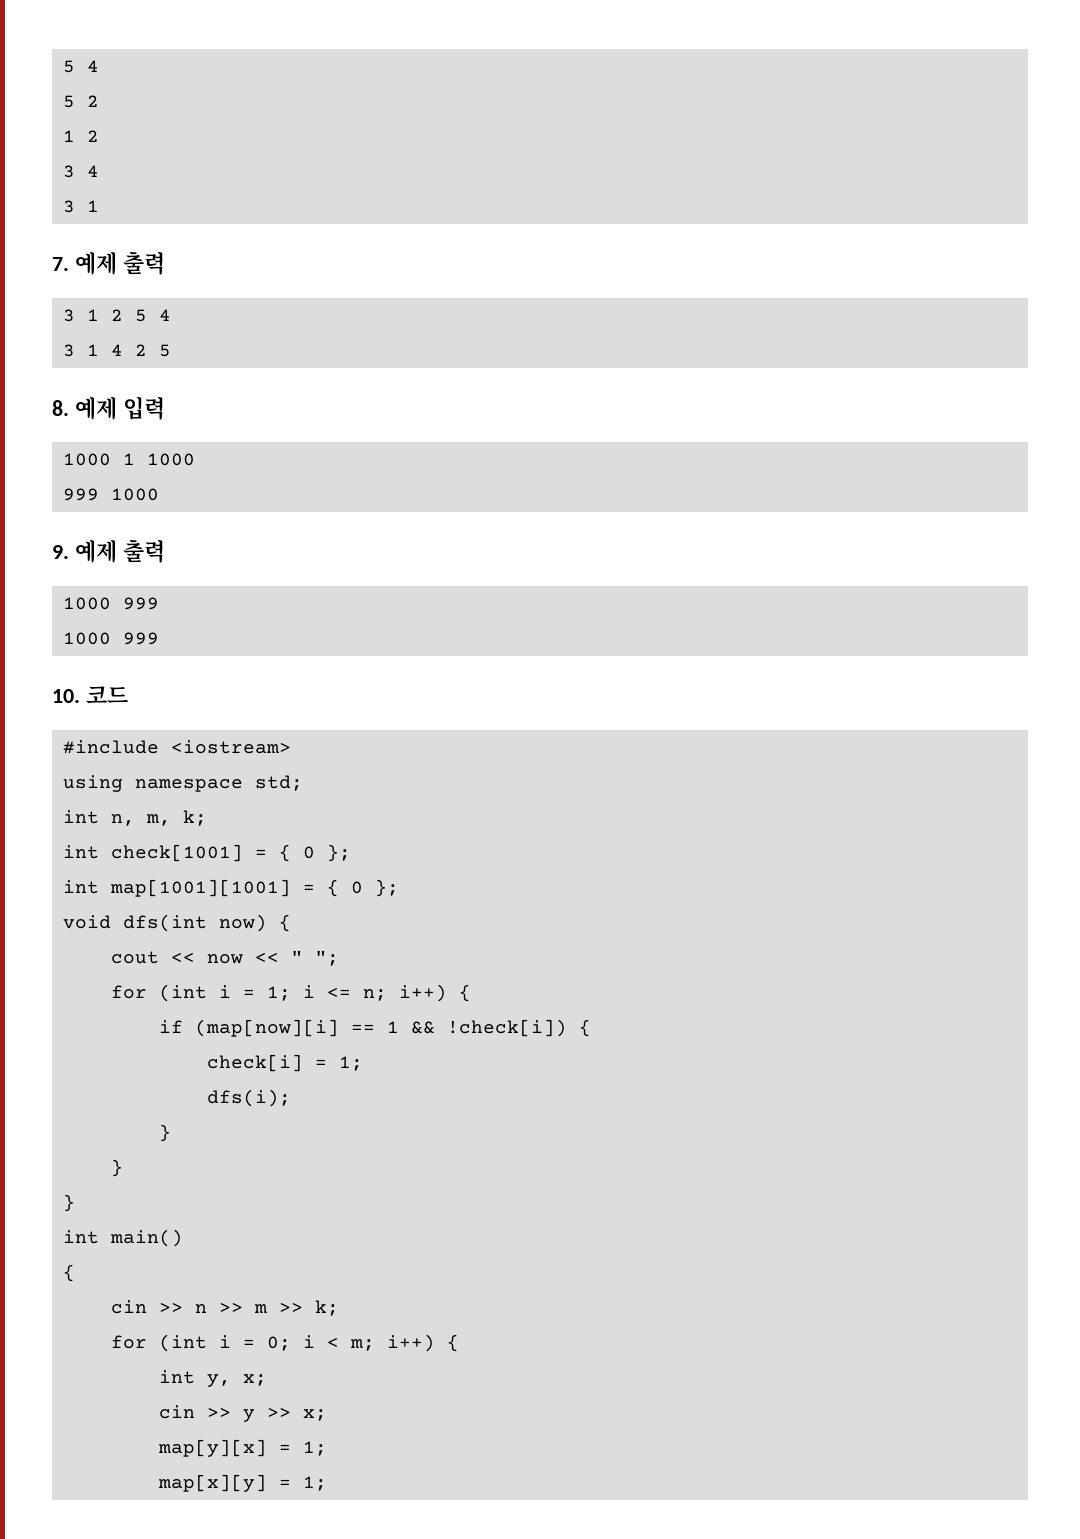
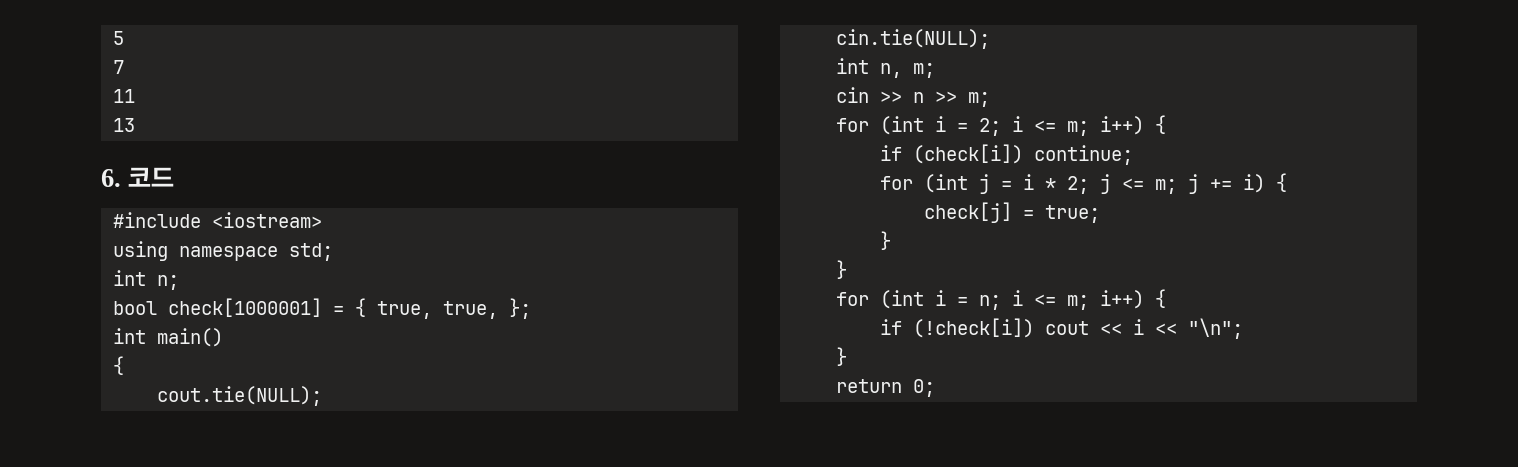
[62,60,99,73] [62,95,99,108] [62,130,99,142] [62,165,99,178] [62,200,99,213] [52,252,165,275] [62,309,171,322] [62,344,171,357] [52,396,165,420] [62,453,195,466] [62,488,159,501] [52,540,165,563] [62,597,159,610] [62,632,159,645] [52,689,80,703] 5 4 // 5 2 // 1 2 // 3 4 // 3 1 // 7. 예제 출력 // 3 1 2 5 4 // 3 1 4 2 5 // 8. 예제 입력 // 1000 1 1000 // 999 1000 // 9. 예제 출력 // 1000 999 // 1000 999 // 10. -> [113,31,124,45] [113,60,124,74] [113,89,135,103] [113,118,135,132] [101,169,121,187] 5 // 7 // 11 // 13 // 6.
[110,810,207,826] [62,844,351,862] [62,879,399,897] [62,914,291,932] [110,950,339,966] [110,984,471,1002] [158,1019,591,1037] [206,1054,363,1072] [206,1089,291,1107] [158,1124,171,1142] [110,1159,123,1177] [62,1194,75,1212] [62,1229,183,1247] [62,1264,75,1282] n, m, k; // int check[1001] = { 0 }; // int map[1001][1001] = { 0 }; // void dfs(int now) { // cout << now << " "; // for (int i = 1; i <= n; i++) { // if (map[now][i] == 1 && !check[i]) { // check[i] = 1; // dfs(i); // } // } // } // int main() // { -> [157,275,179,290] [113,298,531,319] [113,328,223,347] [113,356,124,375] [157,386,322,406] [836,29,990,49] [836,58,935,78] n; // bool check[1000001] = { true, true, }; // int main() // { // cout.tie(NULL); // cin.tie(NULL); // int n, m;
[253,1300,339,1316] [110,1334,459,1352] [158,1370,267,1387] [158,1405,327,1422] [157,1439,327,1457] [157,1474,327,1492] m >> k; // for (int i = 0; i < m; i++) { // int y, x; // cin >> y >> x; // map[y][x] = 1; // map[x][y] = 1; -> [968,92,990,107] [836,115,1166,136] [880,144,1133,165] [880,173,1287,194] [924,202,1100,223] [880,231,891,250] [836,260,847,279] [836,289,1166,310] [880,318,1243,339] [836,347,847,366] [836,379,935,397] m; // for (int i = 2; i <= m; i++) { // if (check[i]) continue; // for (int j = i * 2; j <= m; j += i) { // check[j] = true; // } // } // for (int i = n; i <= m; i++) { // if (!check[i]) cout << i << "\n"; // } // return 0;

